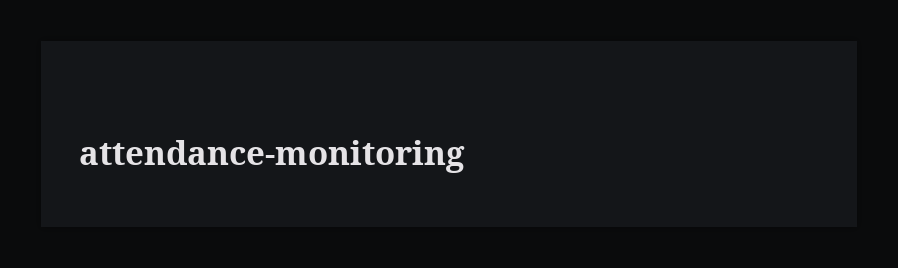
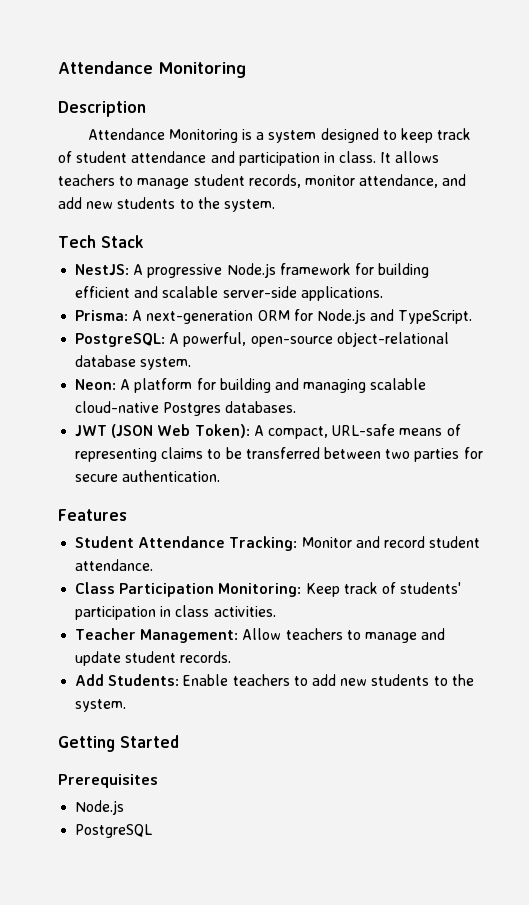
[79,140,465,173] attendance-monitoring -> [58,61,246,78] [58,101,146,117] [87,128,472,143] [58,151,440,166] [58,174,467,189] [58,197,275,212] [58,235,144,248] [75,263,430,278] [75,286,383,301] [75,309,473,324] [75,332,449,347] [75,355,192,370] [75,378,427,393] [75,401,297,416] [75,424,461,439] [75,447,483,462] [75,470,221,482] [58,509,127,521] [75,536,481,551] [75,559,154,571] [75,582,462,597] [75,605,276,620] [75,628,446,643] [75,651,232,666] [75,674,474,686] [75,699,127,712] [58,735,179,752] [58,774,158,788] [75,800,125,815] [75,824,153,838] Attendance Monitoring // Description // Attendance Monitoring is a system designed to keep track of student attendance and participation in class. It allows teachers to manage student records, monitor attendance, and add new students to the system. // Tech Stack // NestJS: A progressive Node.js framework for building efficient and scalable server-side applications. // Prisma: A next-generation ORM for Node.js and TypeScript. // PostgreSQL: A powerful, open-source object-relational database system. // Neon: A platform for building and managing scalable cloud-native Postgres databases. // JWT (JSON Web Token): A compact, URL-safe means of representing claims to be transferred between two parties for secure authentication. // Features // Student Attendance Tracking: Monitor and record student attendance. // Class Participation Monitoring: Keep track of students' participation in class activities. // Teacher Management: Allow teachers to manage and update student records. // Add Students: Enable teachers to add new students to the system. // Getting Started // Prerequisites // Node.js // PostgreSQL

